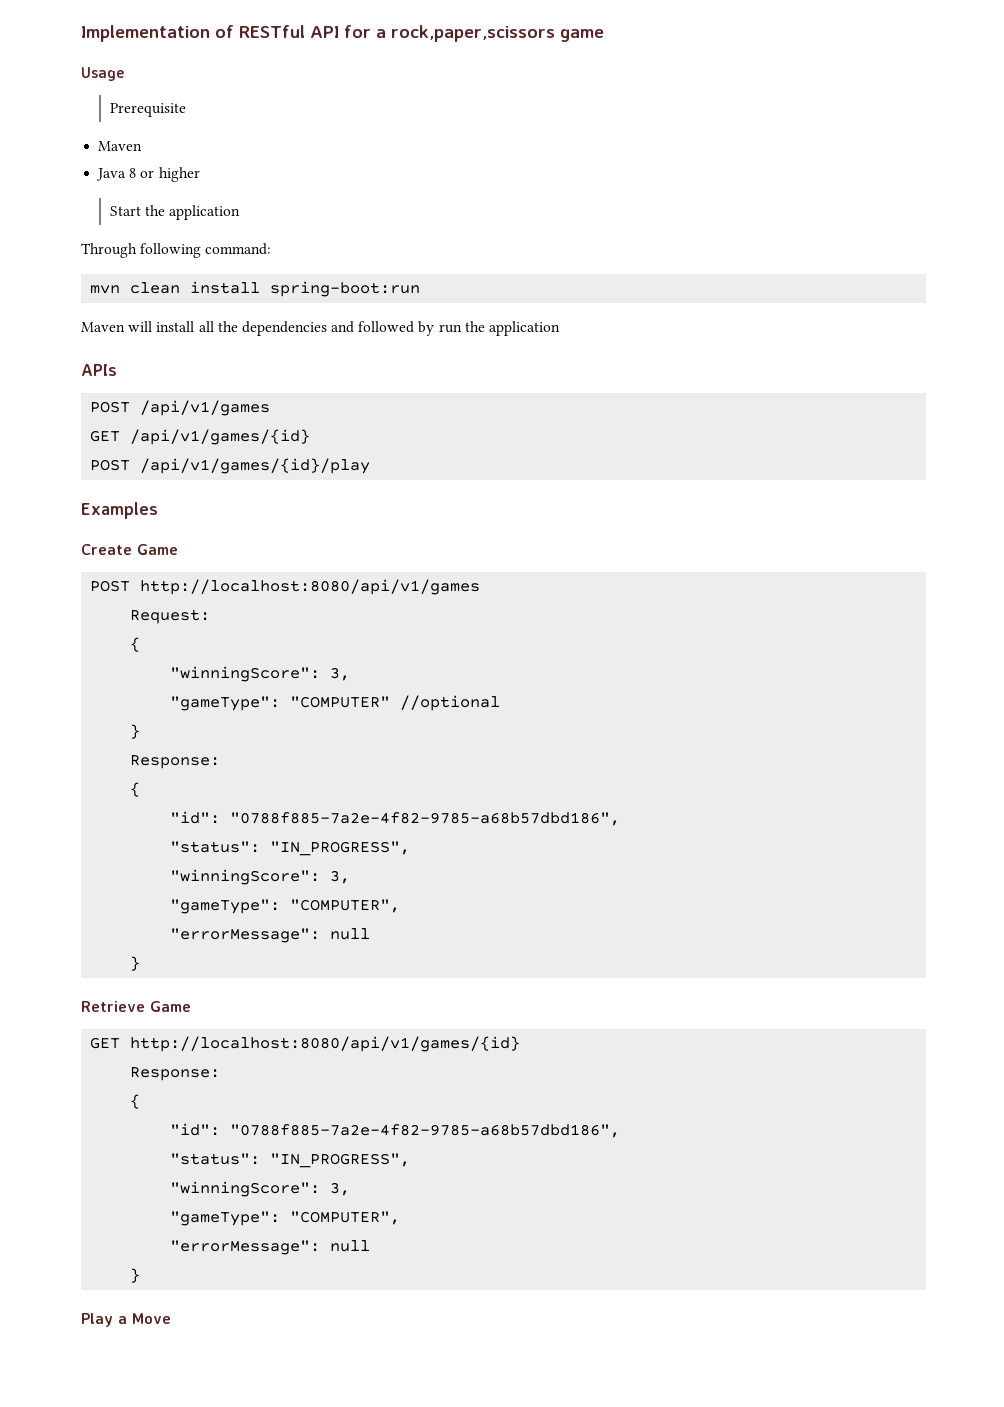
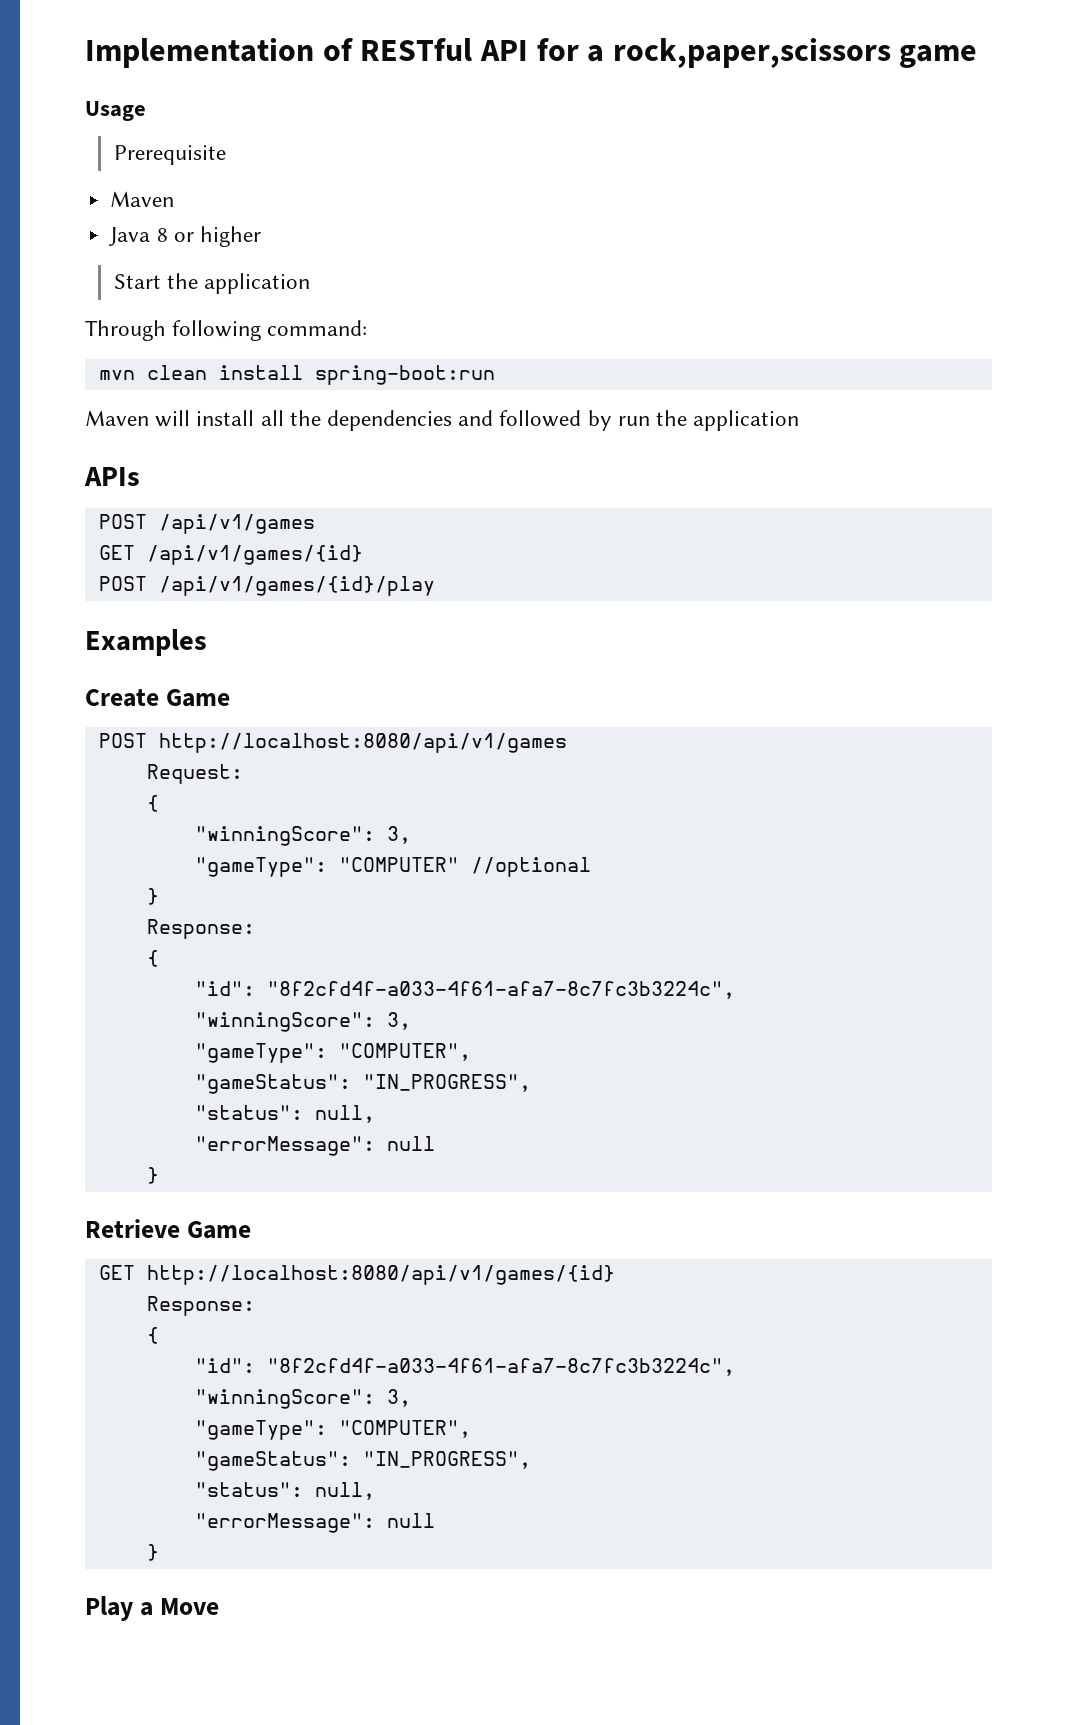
[230,812,621,826] [170,841,411,856] [170,869,351,885] [170,899,401,914] "0788f885-7a2e-4f82-9785-a68b57dbd186", // "status": "IN_PROGRESS", // "winningScore": 3, // "gameType": "COMPUTER", -> [266,981,735,999] [194,1012,411,1032] [194,1043,471,1063] [194,1074,531,1094] [194,1105,375,1123] "8f2cfd4f-a033-4f61-afa7-8c7fc3b3224c", // "winningScore": 3, // "gameType": "COMPUTER", // "gameStatus": "IN_PROGRESS", // "status": null,
[230,1124,621,1138] [170,1153,411,1168] [170,1181,351,1197] [170,1211,401,1226] "0788f885-7a2e-4f82-9785-a68b57dbd186", // "status": "IN_PROGRESS", // "winningScore": 3, // "gameType": "COMPUTER", -> [266,1358,735,1376] [194,1389,411,1409] [194,1420,471,1440] [194,1451,531,1471] [194,1482,375,1500] "8f2cfd4f-a033-4f61-afa7-8c7fc3b3224c", // "winningScore": 3, // "gameType": "COMPUTER", // "gameStatus": "IN_PROGRESS", // "status": null,

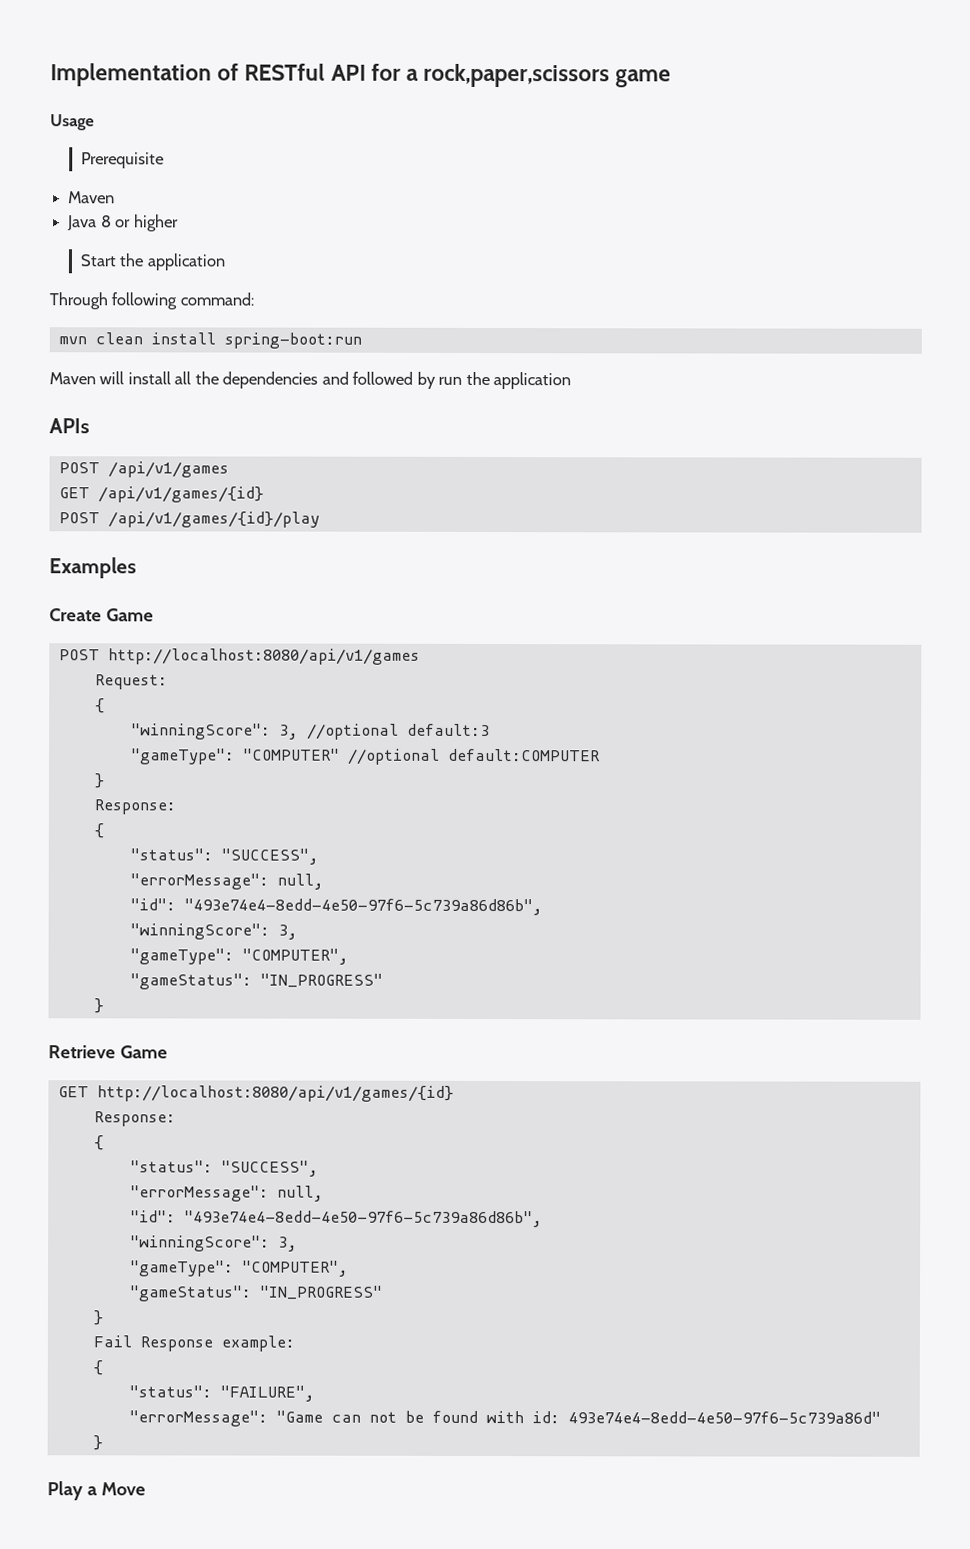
(411, 835) none -> [306,723,490,740] //optional default:3
(591, 867) none -> [447,748,601,762] default:COMPUTER
[194,981,735,999] [194,1012,411,1032] [194,1043,471,1063] [194,1074,531,1094] [194,1105,375,1123] [194,1136,435,1156] // "id": "8f2cfd4f-a033-4f61-afa7-8c7fc3b3224c", // "winningScore": 3, // "gameType": "COMPUTER", // "gameStatus": "IN_PROGRESS", // "status": null, // "errorMessage": null -> [129,848,319,865] [129,873,324,890] [129,898,543,916] [129,923,298,940] [129,948,349,965] [129,973,383,990] // "status": "SUCCESS", // "errorMessage": null, // "id": "493e74e4-8edd-4e50-97f6-5c739a86d86b", // "winningScore": 3, // "gameType": "COMPUTER", // "gameStatus": "IN_PROGRESS"
[194,1358,735,1376] [194,1389,411,1409] [194,1420,471,1440] [194,1451,531,1471] [194,1482,375,1500] [194,1513,435,1533] // "id": "8f2cfd4f-a033-4f61-afa7-8c7fc3b3224c", // "winningScore": 3, // "gameType": "COMPUTER", // "gameStatus": "IN_PROGRESS", // "status": null, // "errorMessage": null -> [129,1160,319,1177] [129,1185,324,1202] [129,1210,543,1228] [129,1235,298,1252] [129,1260,349,1277] [128,1285,383,1302] [92,1310,103,1326] [92,1335,295,1352] [92,1360,103,1376] [128,1385,315,1402] [128,1410,881,1427] // "status": "SUCCESS", // "errorMessage": null, // "id": "493e74e4-8edd-4e50-97f6-5c739a86d86b", // "winningScore": 3, // "gameType": "COMPUTER", // "gameStatus": "IN_PROGRESS" // } // Fail Response example: // { // "status": "FAILURE", // "errorMessage": "Game can not be found with id: 493e74e4-8edd-4e50-97f6-5c739a86d"

